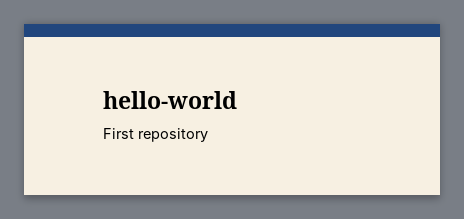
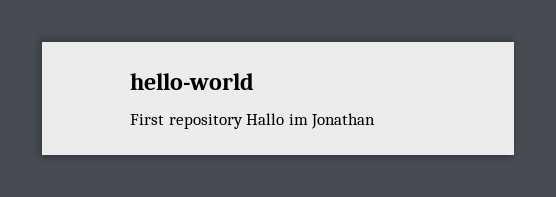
(208, 135) none -> [246,113,376,129] Hallo im Jonathan

